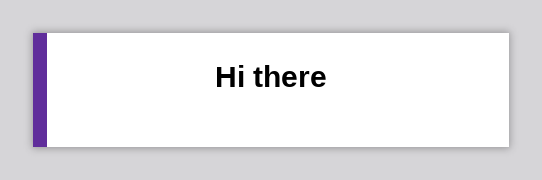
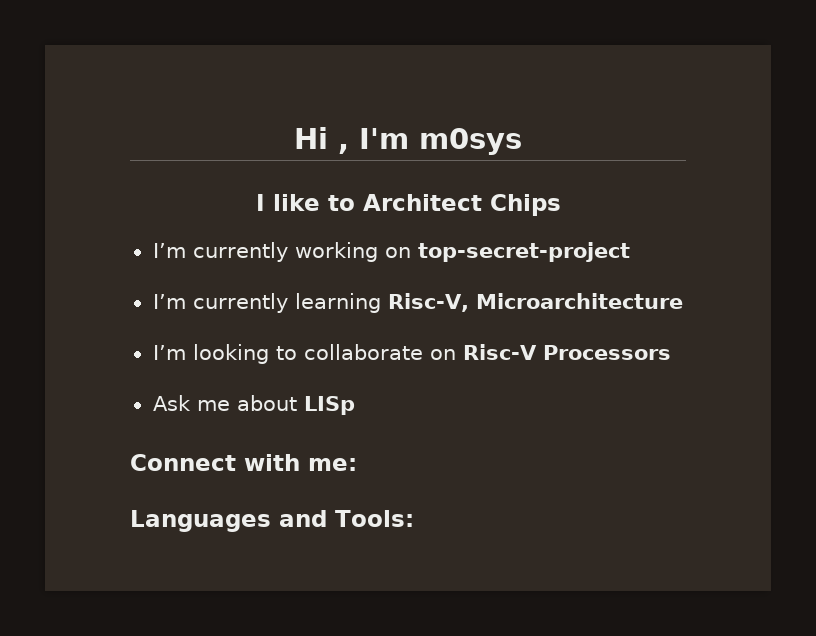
[253,65,328,87] there -> [338,128,522,155] [255,194,561,216] [152,242,630,262] [152,293,683,313] [152,344,671,364] [152,395,355,415] [130,454,357,471] [130,510,414,532] , I'm m0sys // I like to Architect Chips // I’m currently working on top-secret-project // I’m currently learning Risc-V, Microarchitecture // I’m looking to collaborate on Risc-V Processors // Ask me about LISp // Connect with me: // Languages and Tools:

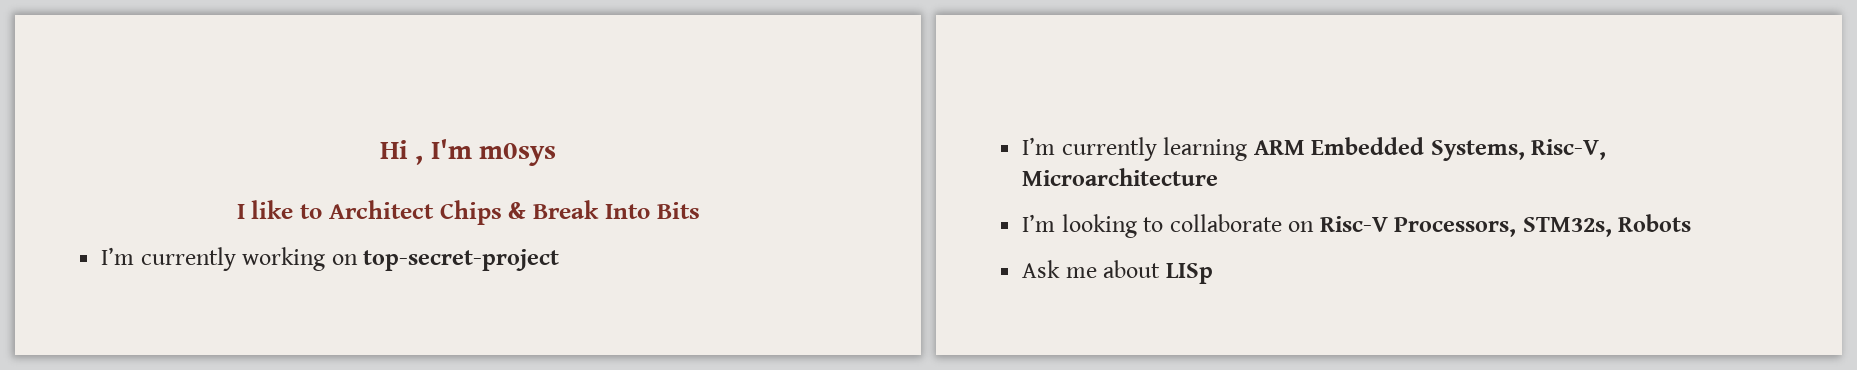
(561, 205) none -> [508,200,700,219] & Break Into Bits
(381, 303) none -> [1253,137,1525,161] ARM Embedded Systems,
[542,345,671,360] Processors -> [1394,214,1692,237] Processors, STM32s, Robots
[130,454,357,471] [130,510,414,532] // Connect with me: // Languages and Tools: -> (1213, 273) none

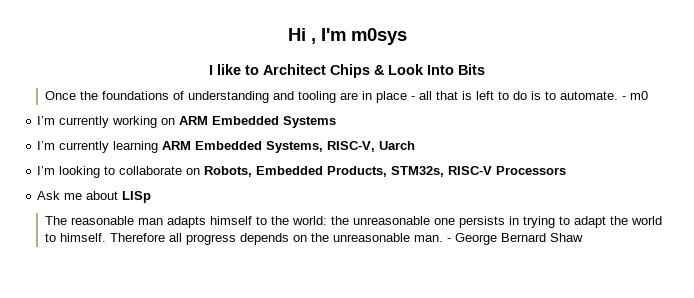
[533,200,599,219] Break -> [388,64,424,75] Look
(700, 210) none -> [45,91,649,103] // Once the foundations of understanding and tooling are in place - all that is left to do is to automate. - m0
[363,249,560,271] top-secret-project -> [179,116,337,128] ARM Embedded Systems
[1531,139,1607,160] [1022,168,1219,186] Risc-V, Microarchitecture -> [327,141,416,152] RISC-V, Uarch
[1319,214,1692,237] [1022,260,1213,284] Risc-V Processors, STM32s, Robots // Ask me about LISp -> [204,166,567,177] [37,191,152,203] [45,216,663,228] [45,233,584,245] Robots, Embedded Products, STM32s, RISC-V Processors // Ask me about LISp // The reasonable man adapts himself to the world: the unreasonable one persists in trying to adapt the world to himself. Therefore all progress depends on the unreasonable man. - George Bernard Shaw

